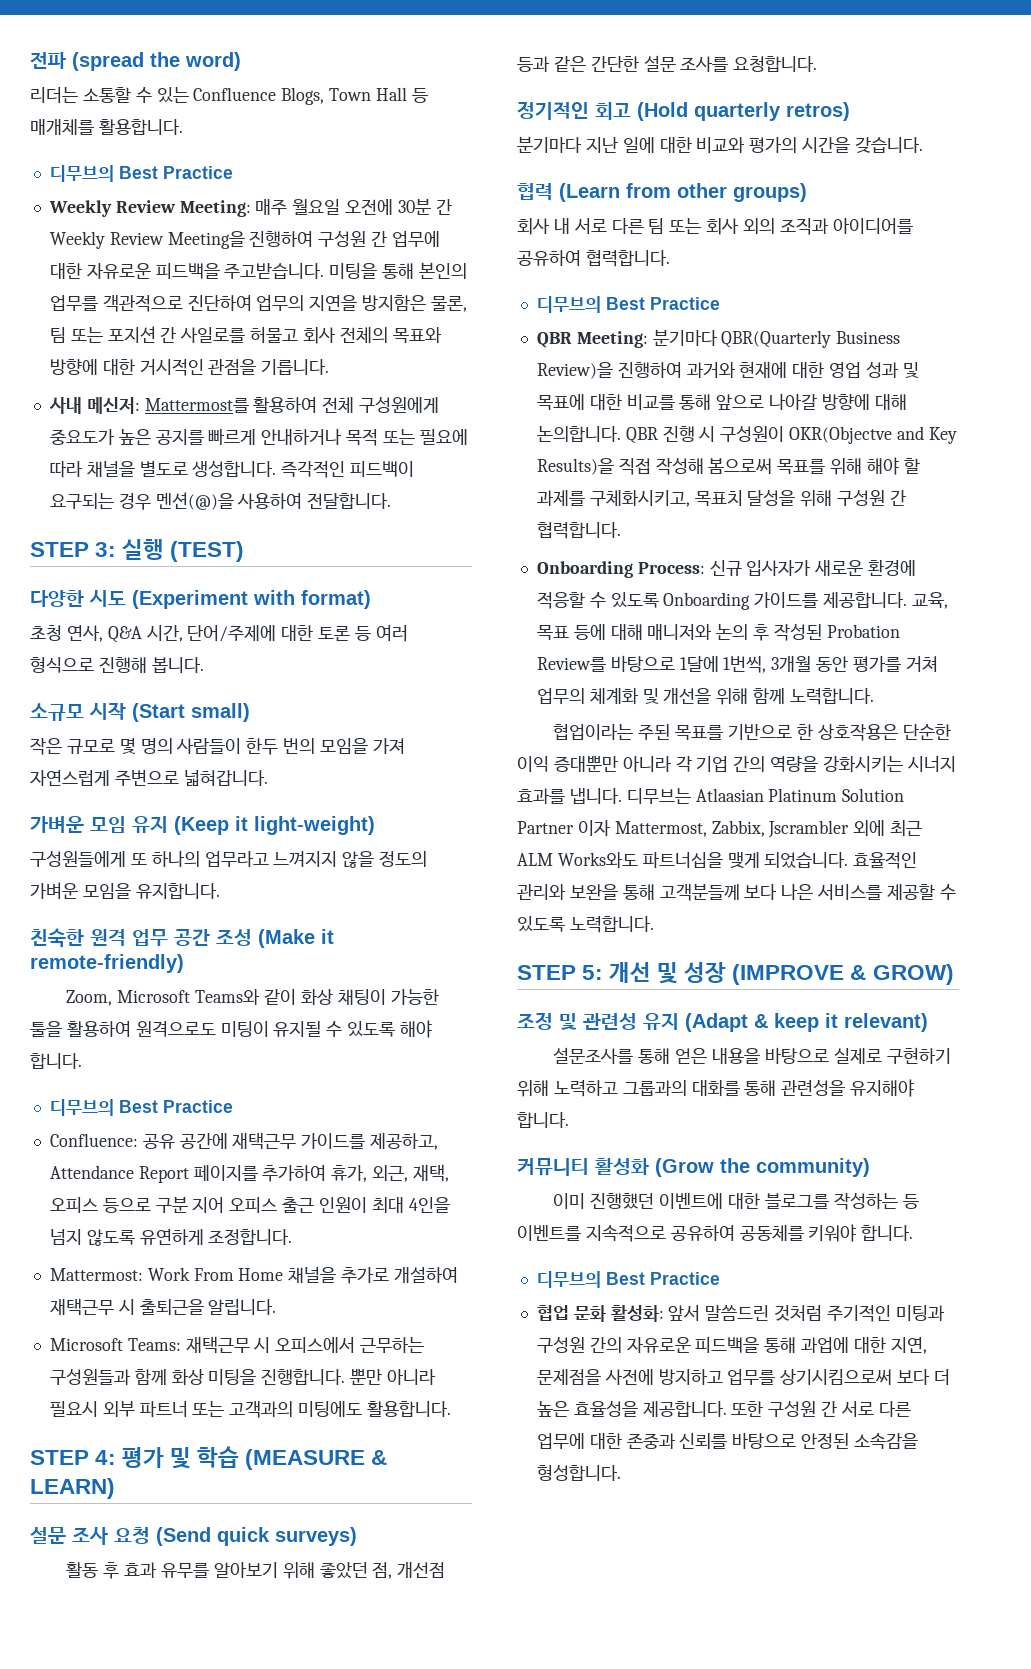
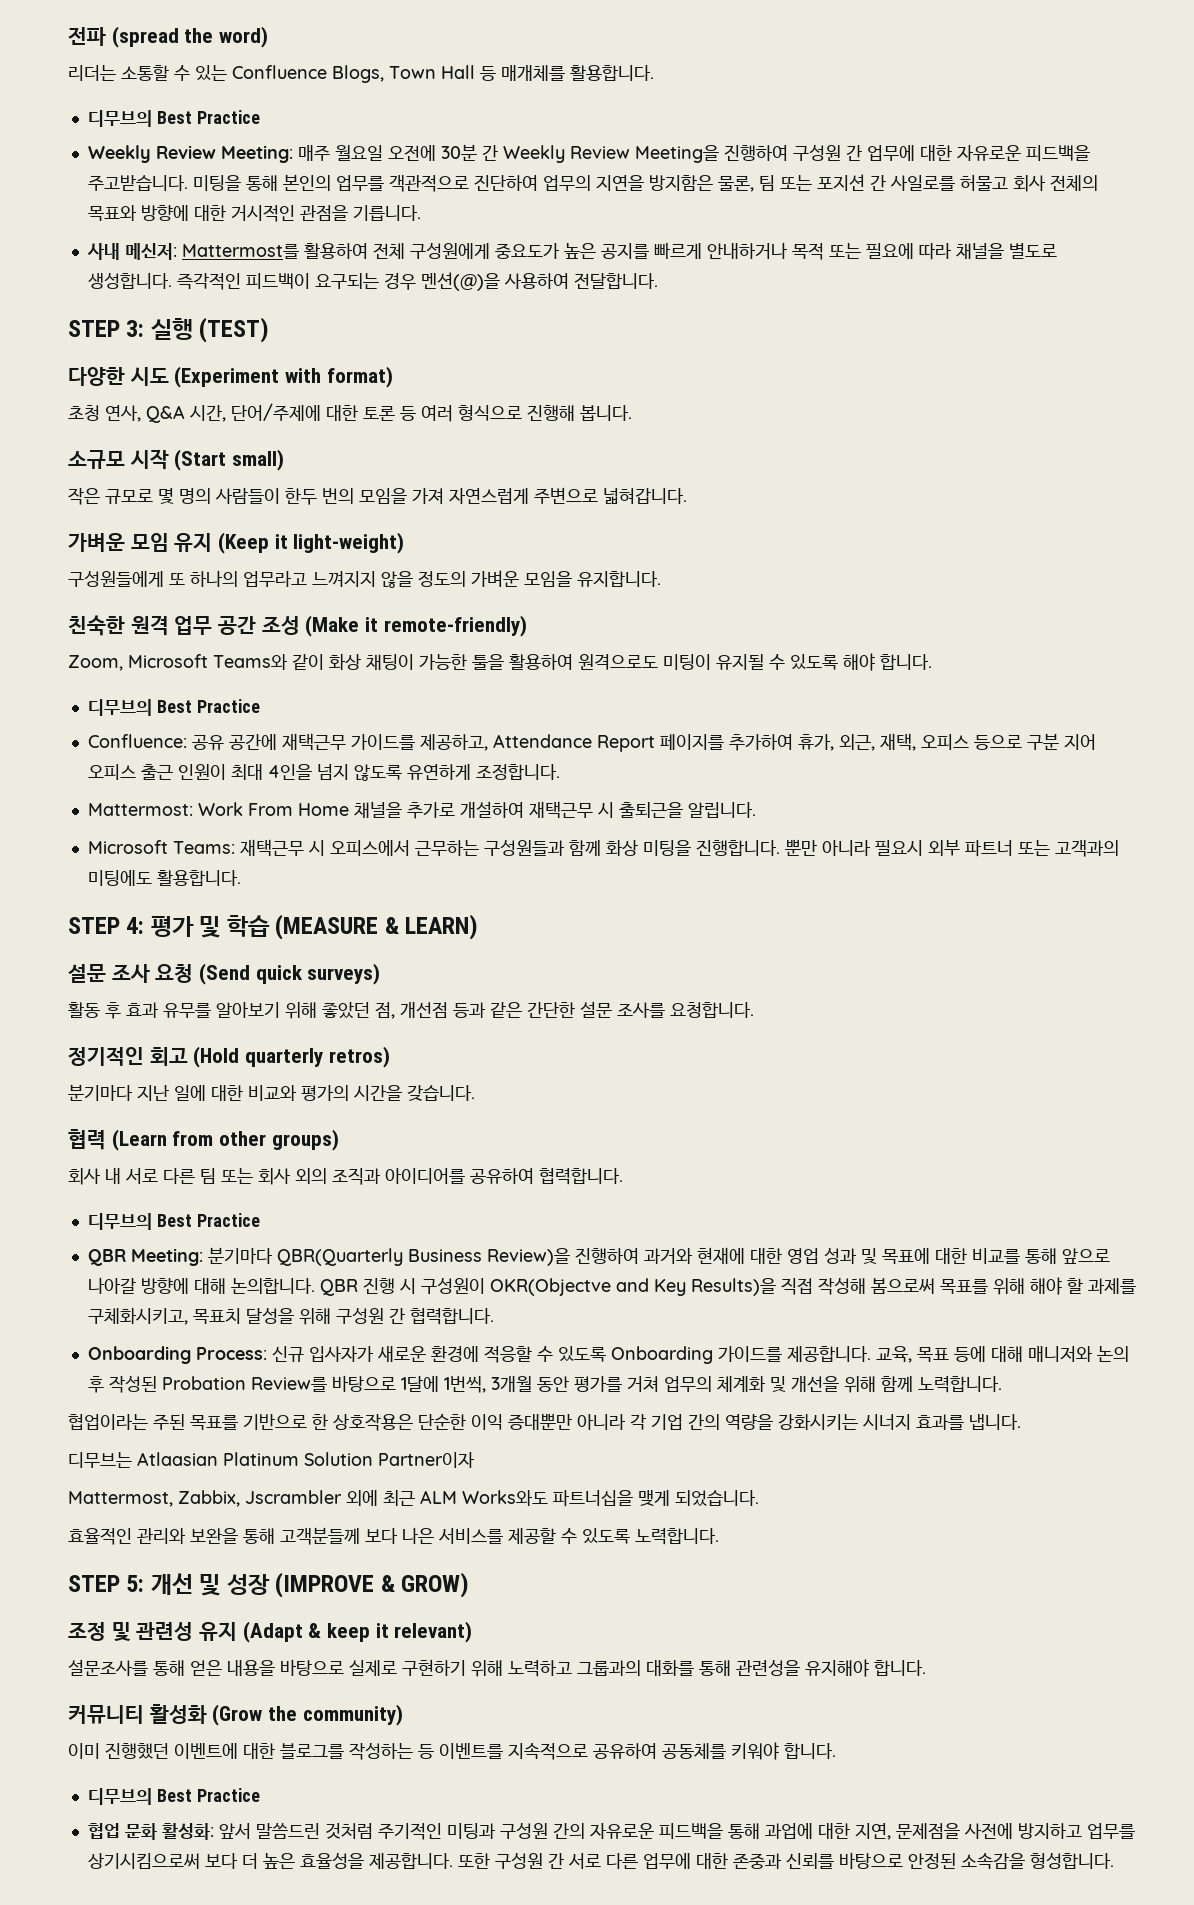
(622, 796) none -> (1021, 1422) //
[517,820,611,836] Partner 이자 -> [378,1452,475,1468] Partner이자 //
(849, 860) none -> (759, 1498) //

